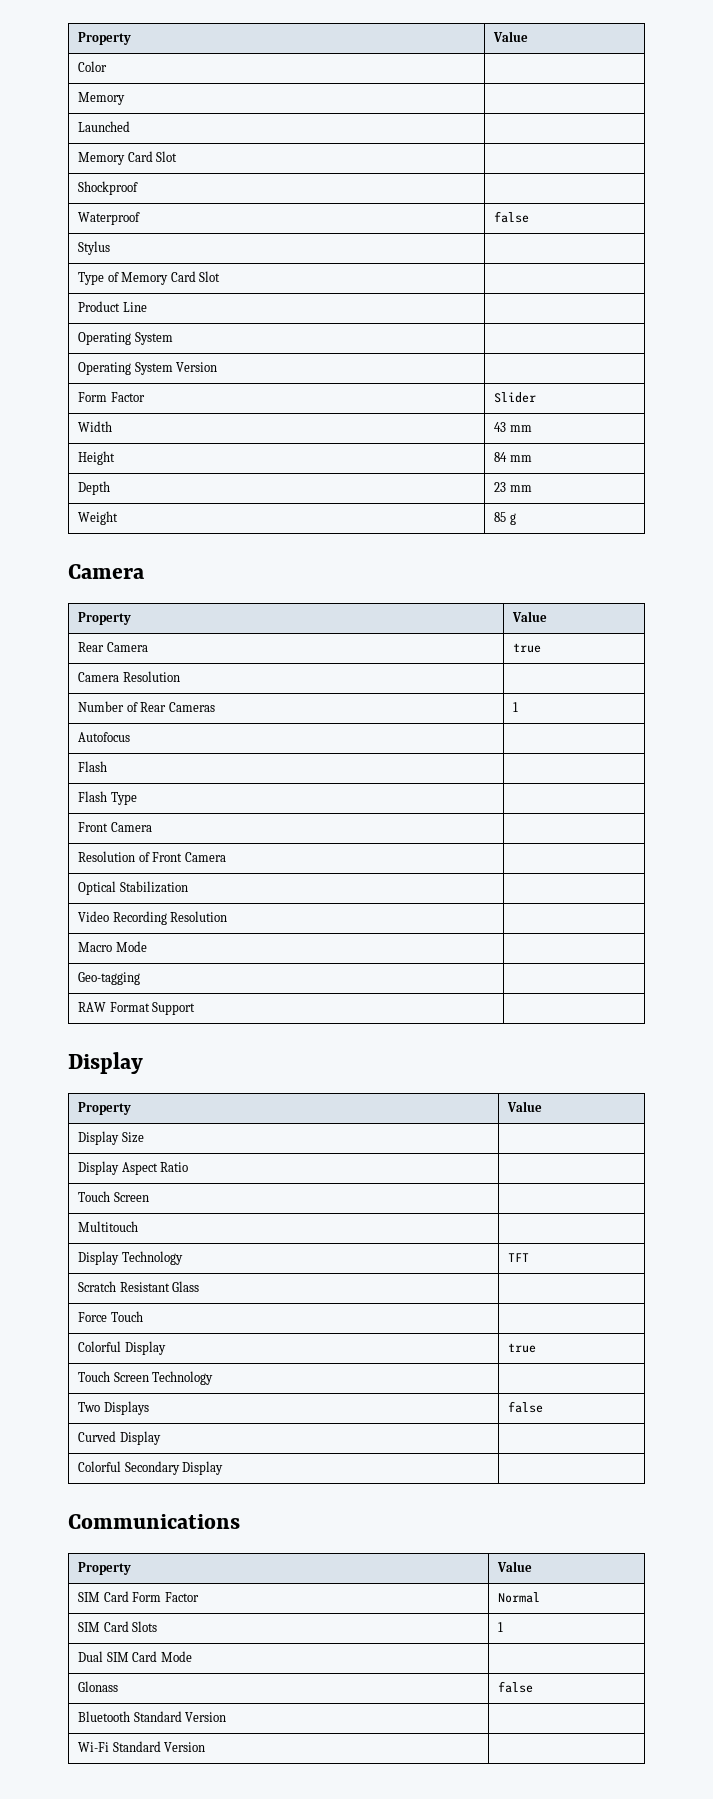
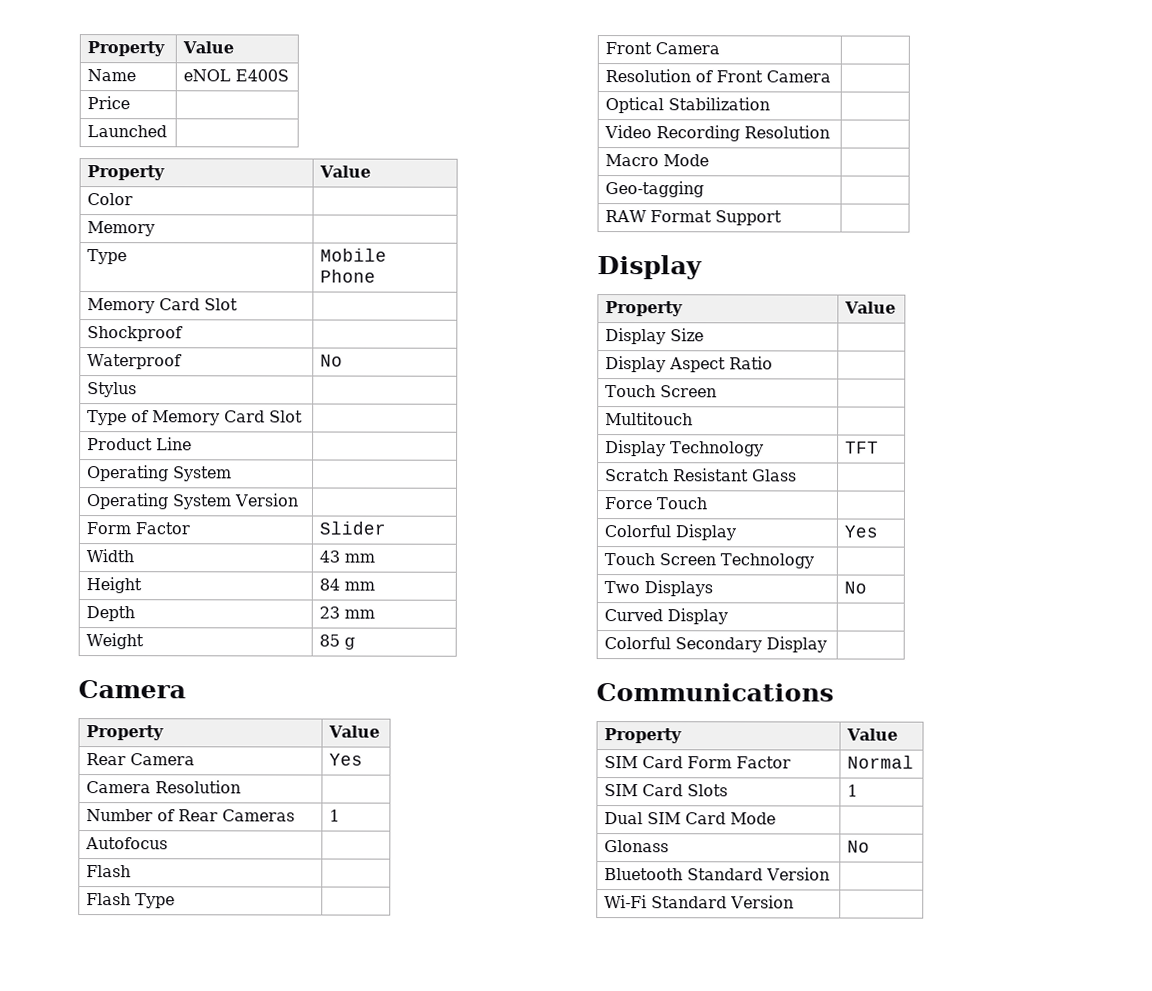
[78,32,132,45] [493,31,529,42] Property | Value -> [87,41,166,57] [182,41,235,54] [87,69,137,82] [183,69,290,82] [87,96,131,110] [87,125,168,138] [87,165,166,181] [319,165,372,178] Property | Value // Name | eNOL E400S // Price | // Launched | // Property | Value
[78,121,131,132] Launched | -> [87,249,128,265] [320,248,388,262] [320,269,377,283] Type | Mobile Phone
[494,211,530,223] false -> [320,354,344,367] No
[513,643,542,653] true -> [329,753,364,766] Yes
[508,1343,537,1353] true -> [844,525,879,538] Yes
[508,1401,544,1413] false -> [844,581,868,594] No
[498,1681,534,1693] false -> [847,840,871,853] No

